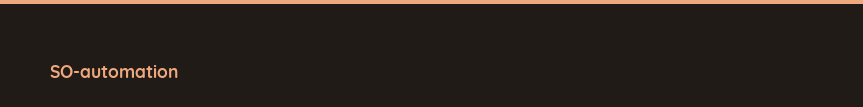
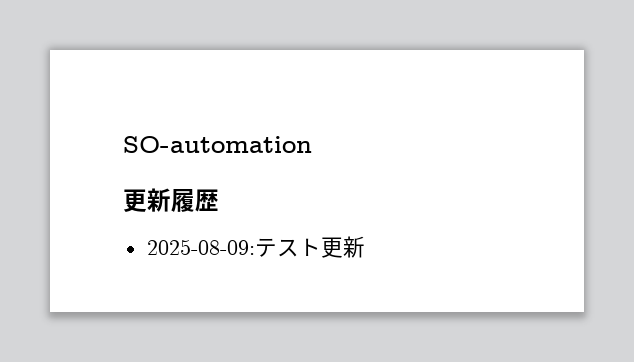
(178, 71) none -> [123,188,219,212] [146,236,365,258] // 更新履歴 // 2025-08-09:テスト更新

